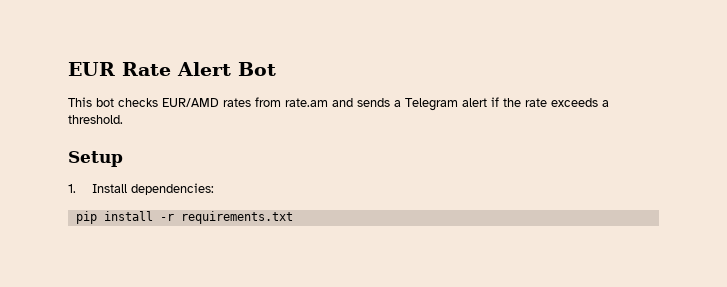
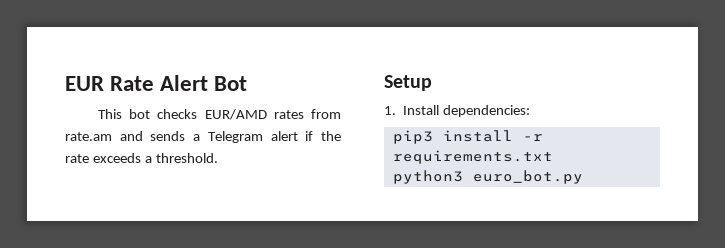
[75,211,97,224] pip -> [392,130,433,144] pip3
(293, 217) none -> [392,170,583,184] // python3 euro_bot.py

